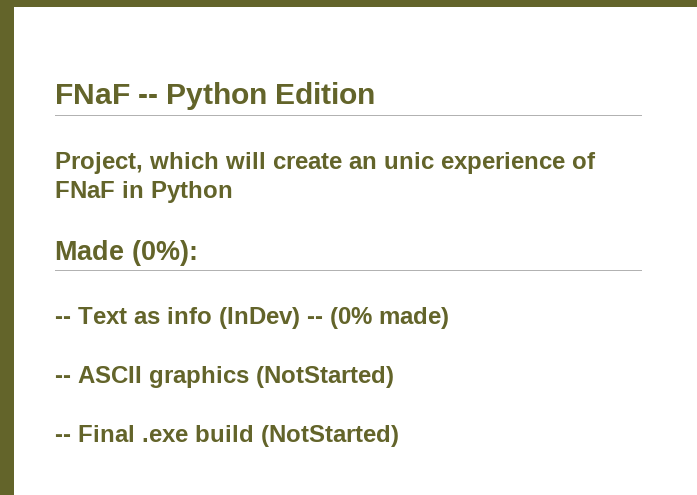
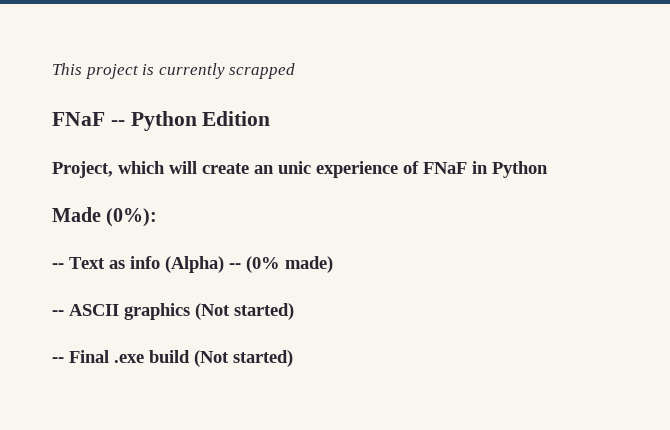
(55, 94) none -> [52,63,296,79] This project is currently scrapped //
[219,307,300,329] (InDev) -> [165,256,224,273] (Alpha)
[256,366,394,388] (NotStarted) -> [195,303,294,320] (Not started)
[261,425,399,447] (NotStarted) -> [194,350,293,367] (Not started)

